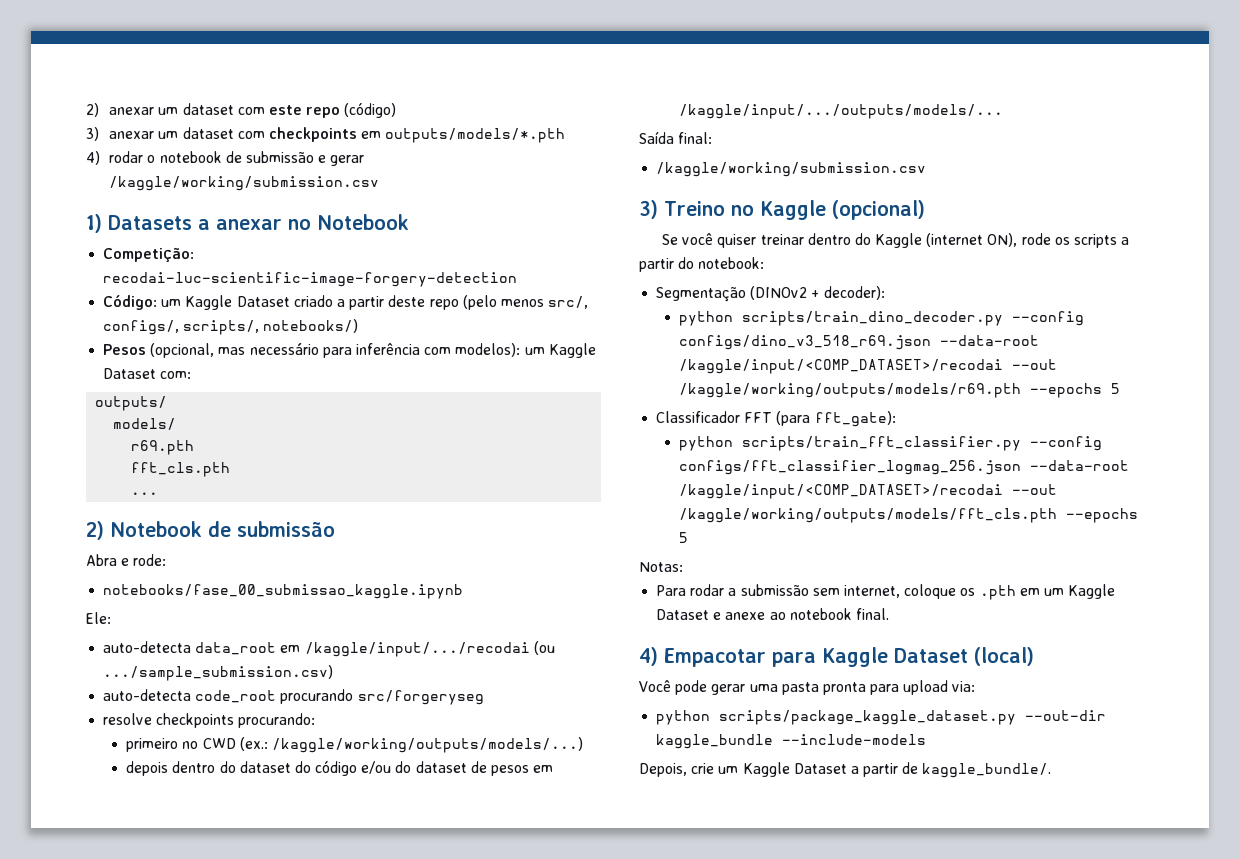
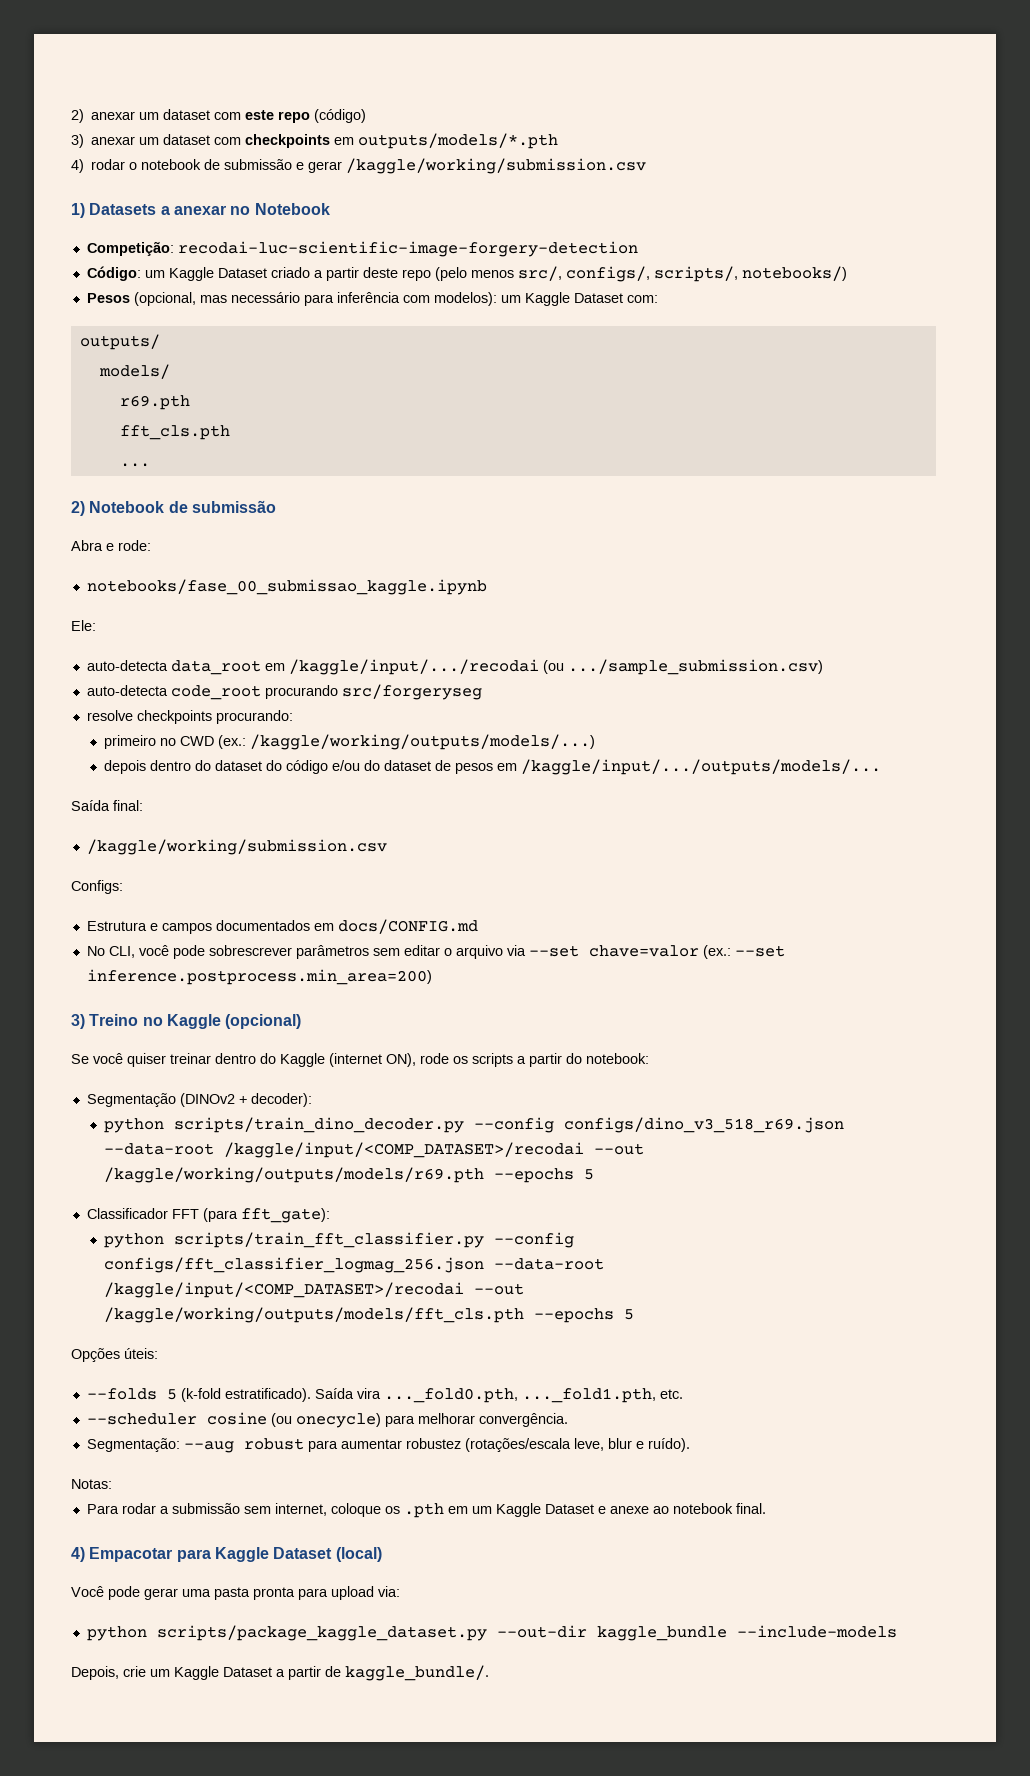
(927, 169) none -> [71,880,123,894] [86,919,478,934] [86,945,785,959] [86,969,432,985] // Configs: // Estrutura e campos documentados em docs/CONFIG.md // No CLI, você pode sobrescrever parâmetros sem editar o arquivo via --set chave=valor (ex.: --set inference.postprocess.min_area=200)
(689, 537) none -> [71,1348,158,1362] [86,1388,683,1403] [86,1412,568,1428] [86,1438,690,1453] // Opções úteis: // --folds 5 (k-fold estratificado). Saída vira ..._fold0.pth, ..._fold1.pth, etc. // --scheduler cosine (ou onecycle) para melhorar convergência. // Segmentação: --aug robust para aumentar robustez (rotações/escala leve, blur e ruído).

